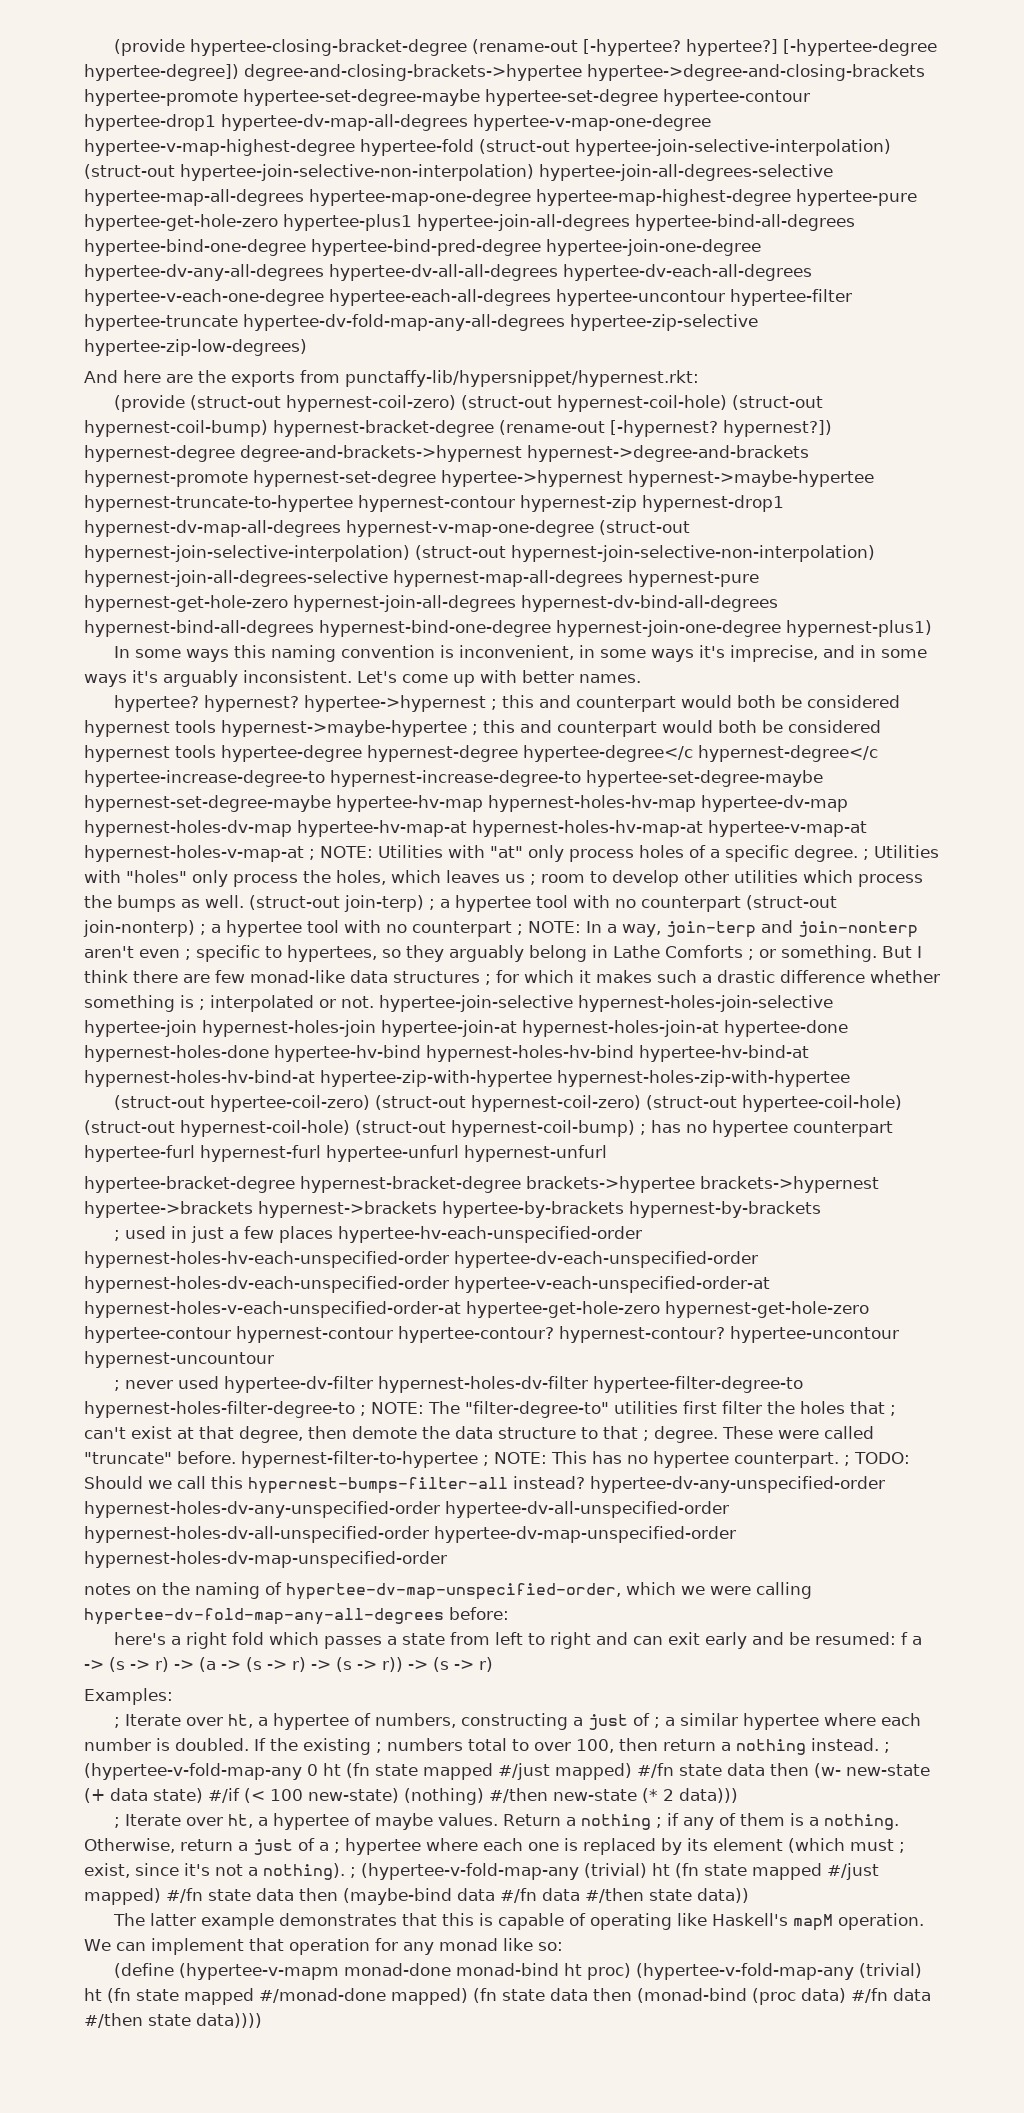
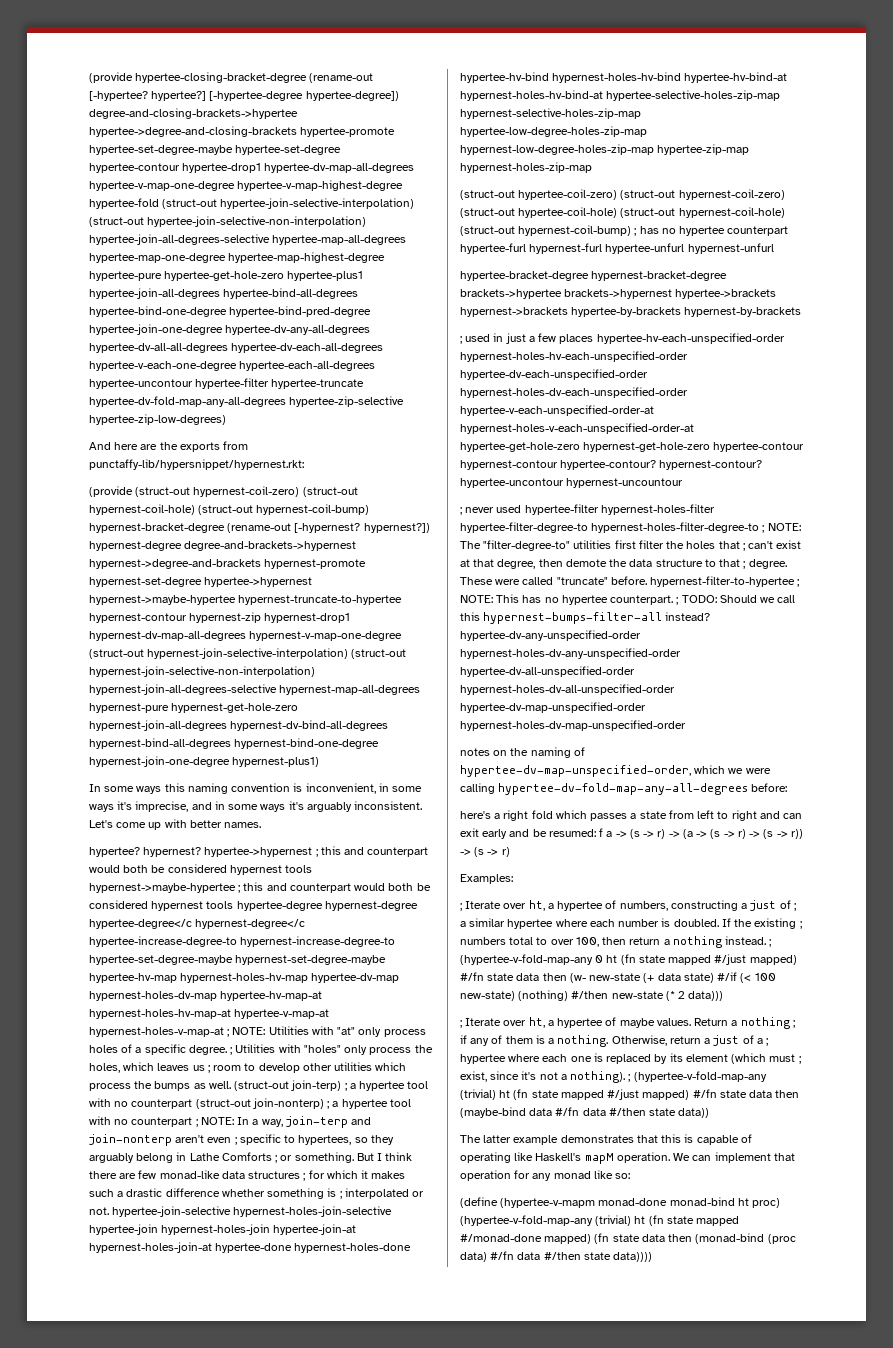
[320,1070,850,1087] hypertee-zip-with-hypertee hypernest-holes-zip-with-hypertee -> [606,90,781,101] [460,108,641,119] [460,126,647,137] [460,144,750,155] [460,162,592,173] hypertee-selective-holes-zip-map hypernest-selective-holes-zip-map hypertee-low-degree-holes-zip-map hypernest-low-degree-holes-zip-map hypertee-zip-map hypernest-holes-zip-map
[223,1376,588,1393] hypertee-dv-filter hypernest-holes-dv-filter -> [524,504,715,515] hypertee-filter hypernest-holes-filter

